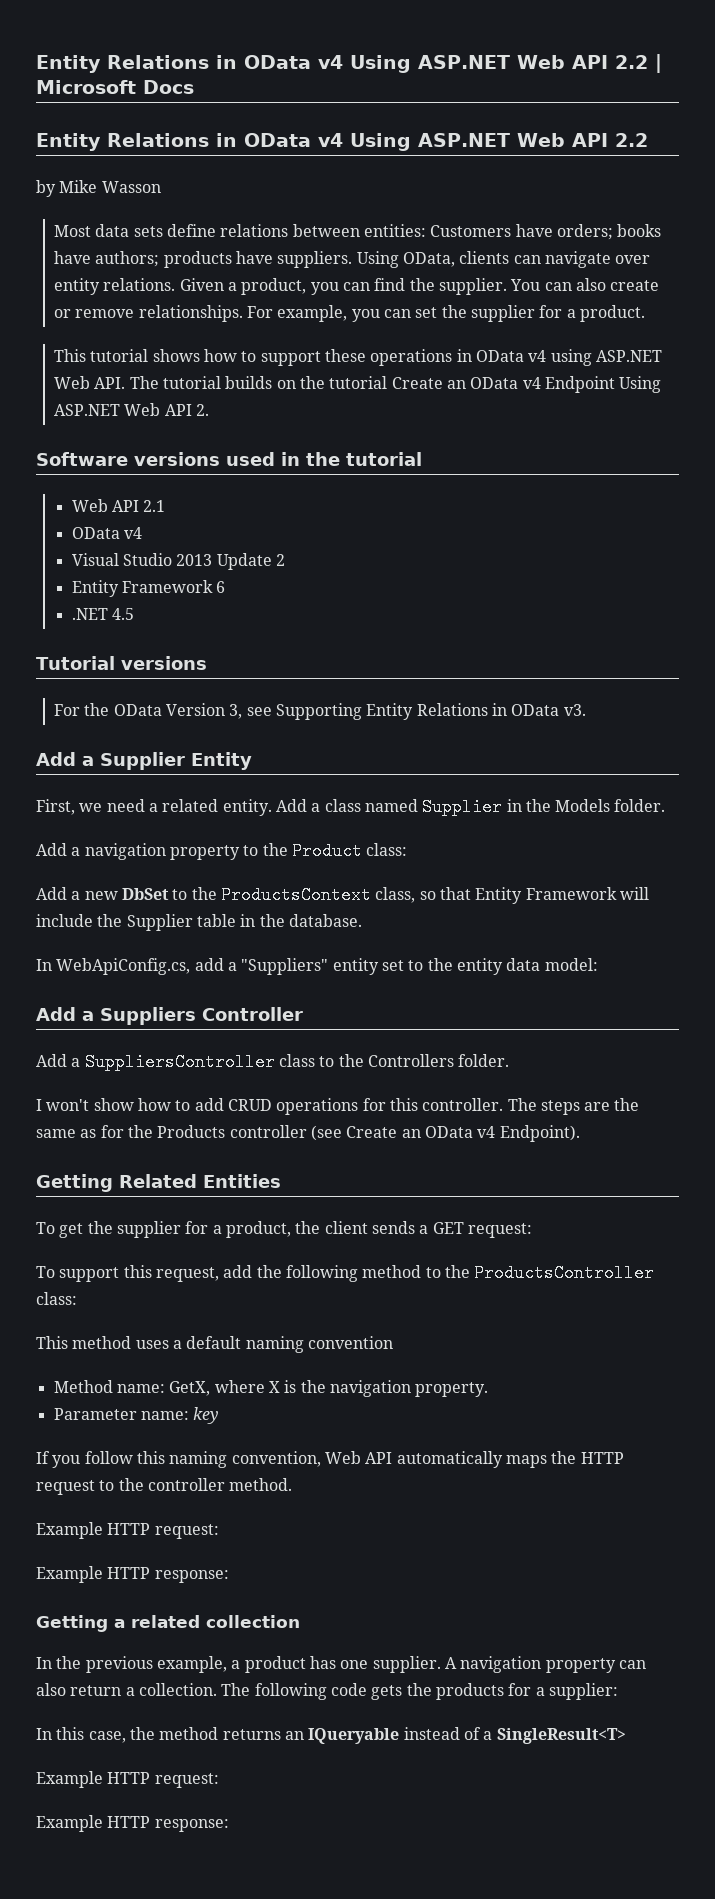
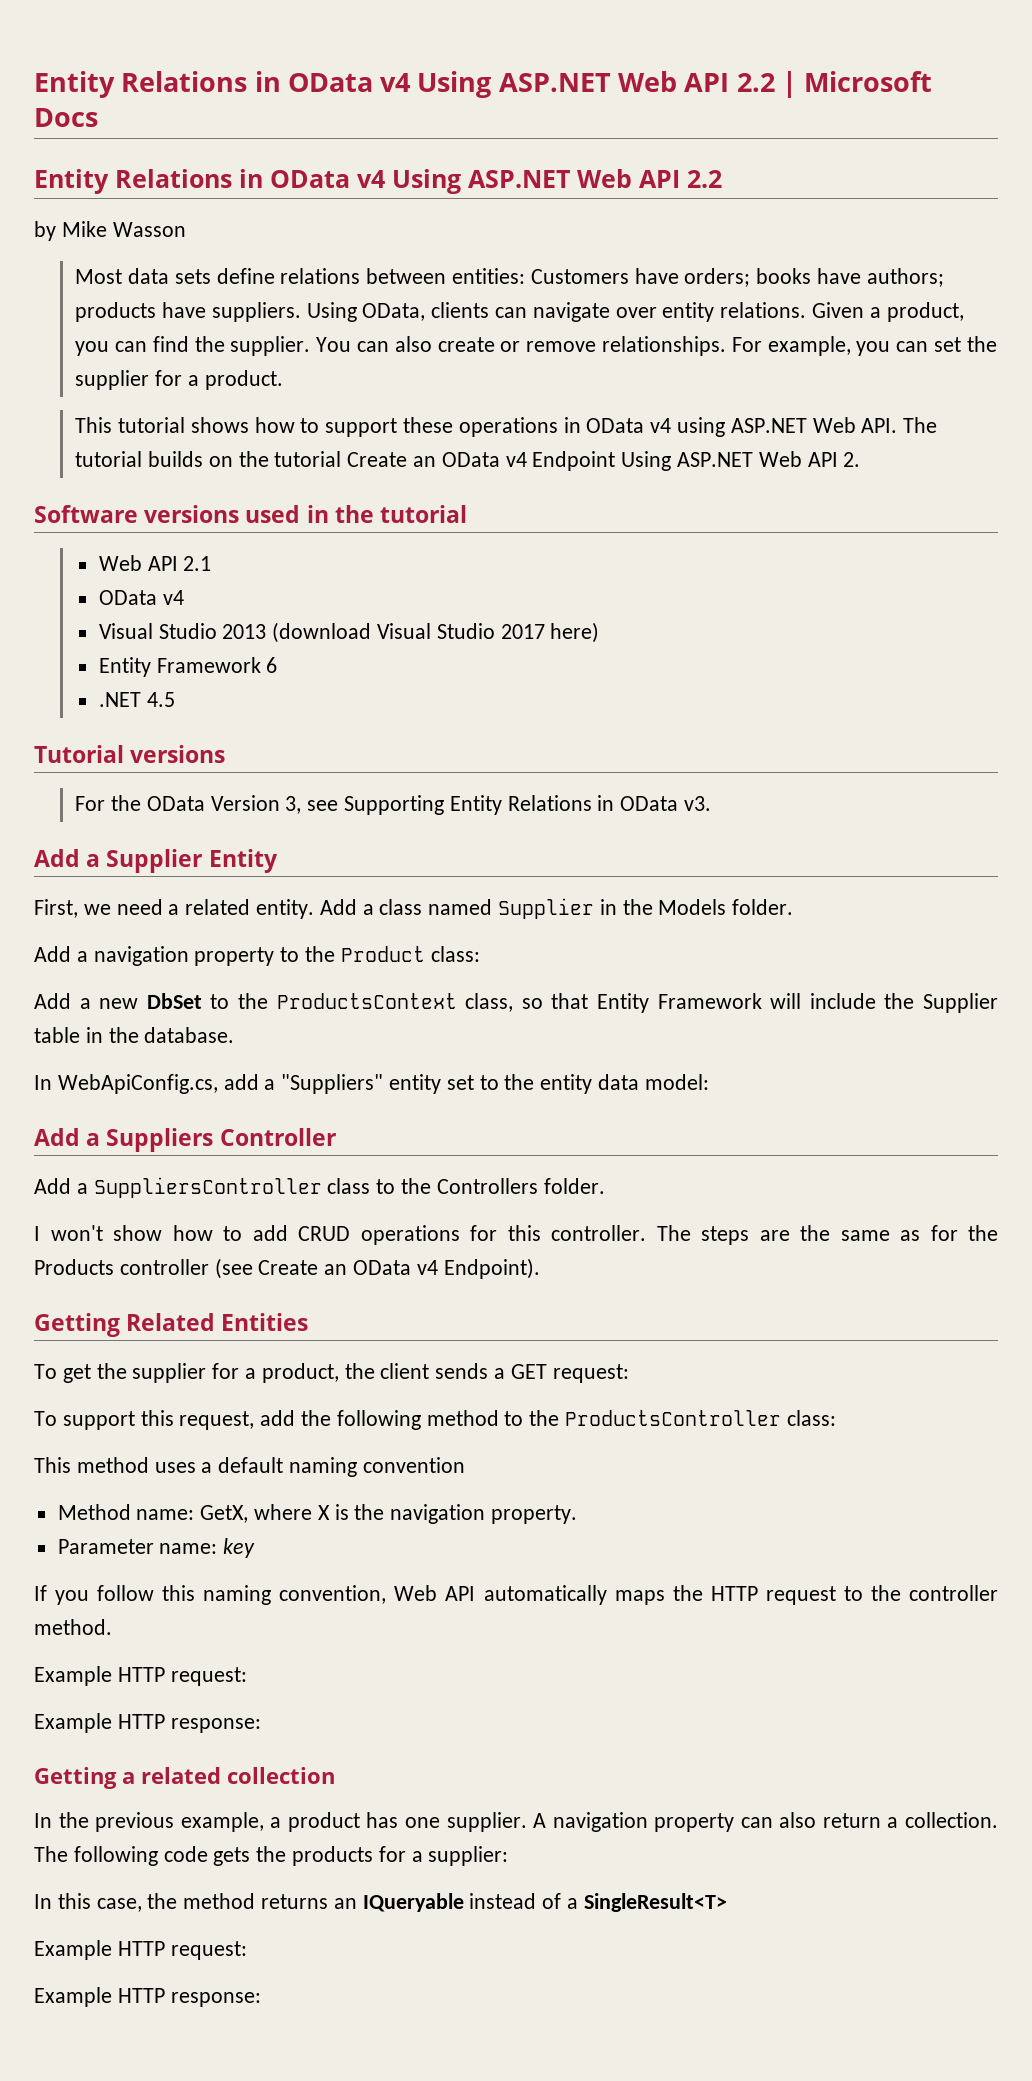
[216,553,285,570] Update 2 -> [272,622,600,643] (download Visual Studio 2017 here)

